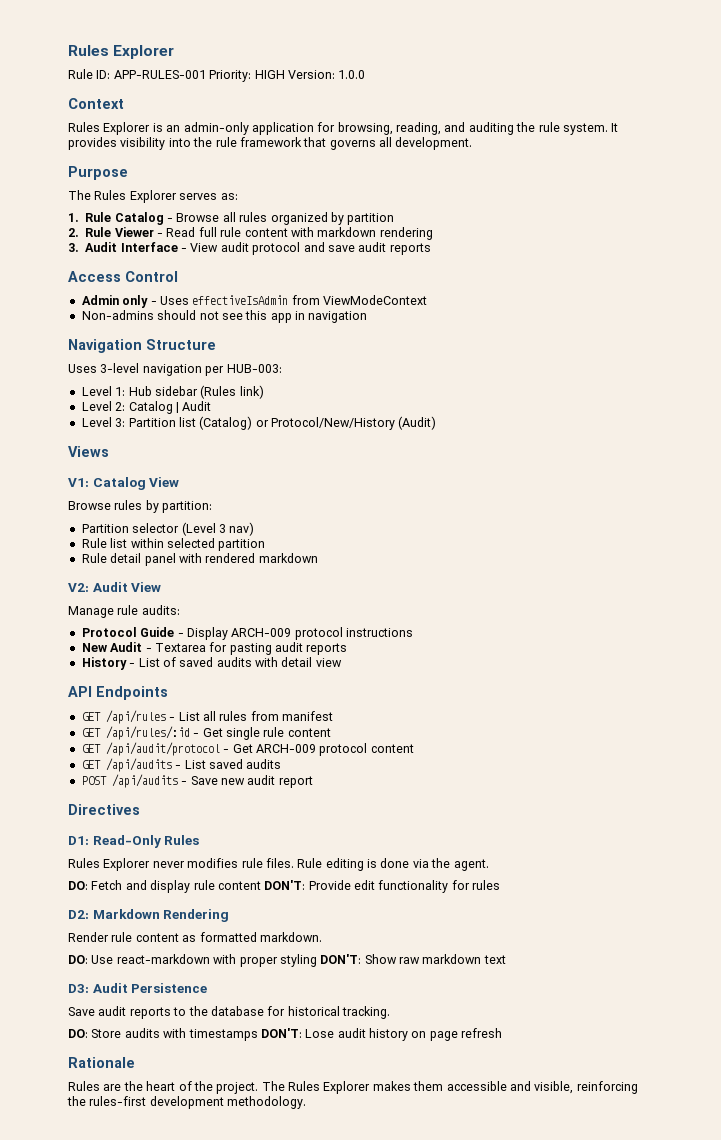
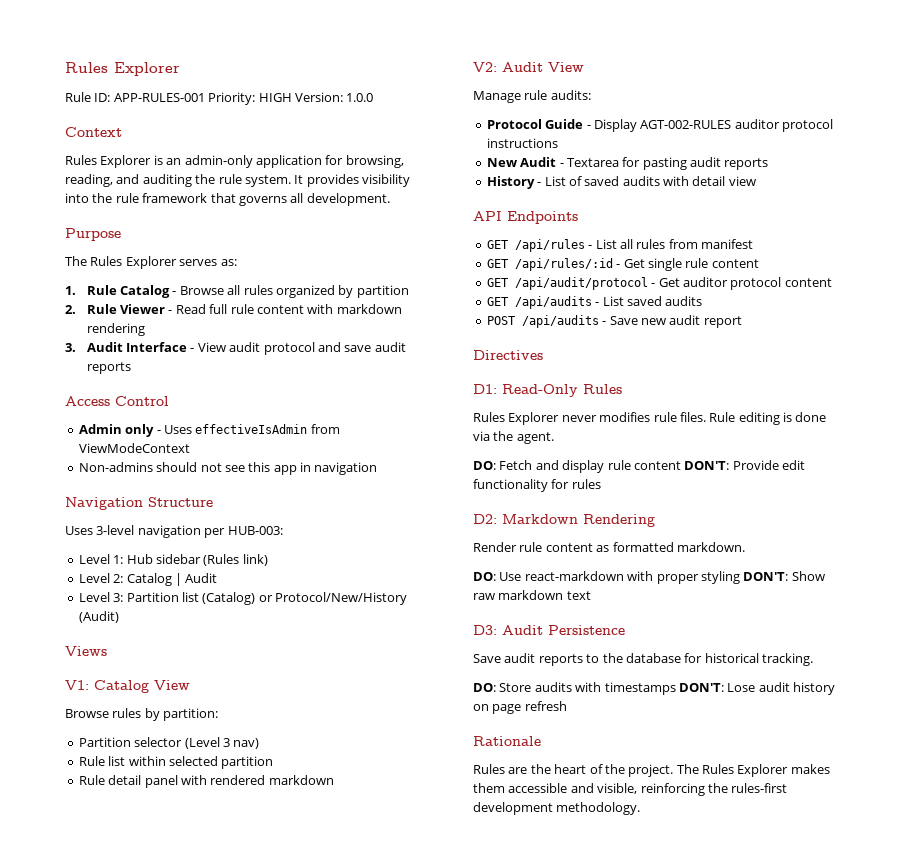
[231,628,292,637] ARCH-009 -> [640,119,780,129] AGT-002-RULES auditor
[255,744,316,753] ARCH-009 -> [682,277,728,287] auditor

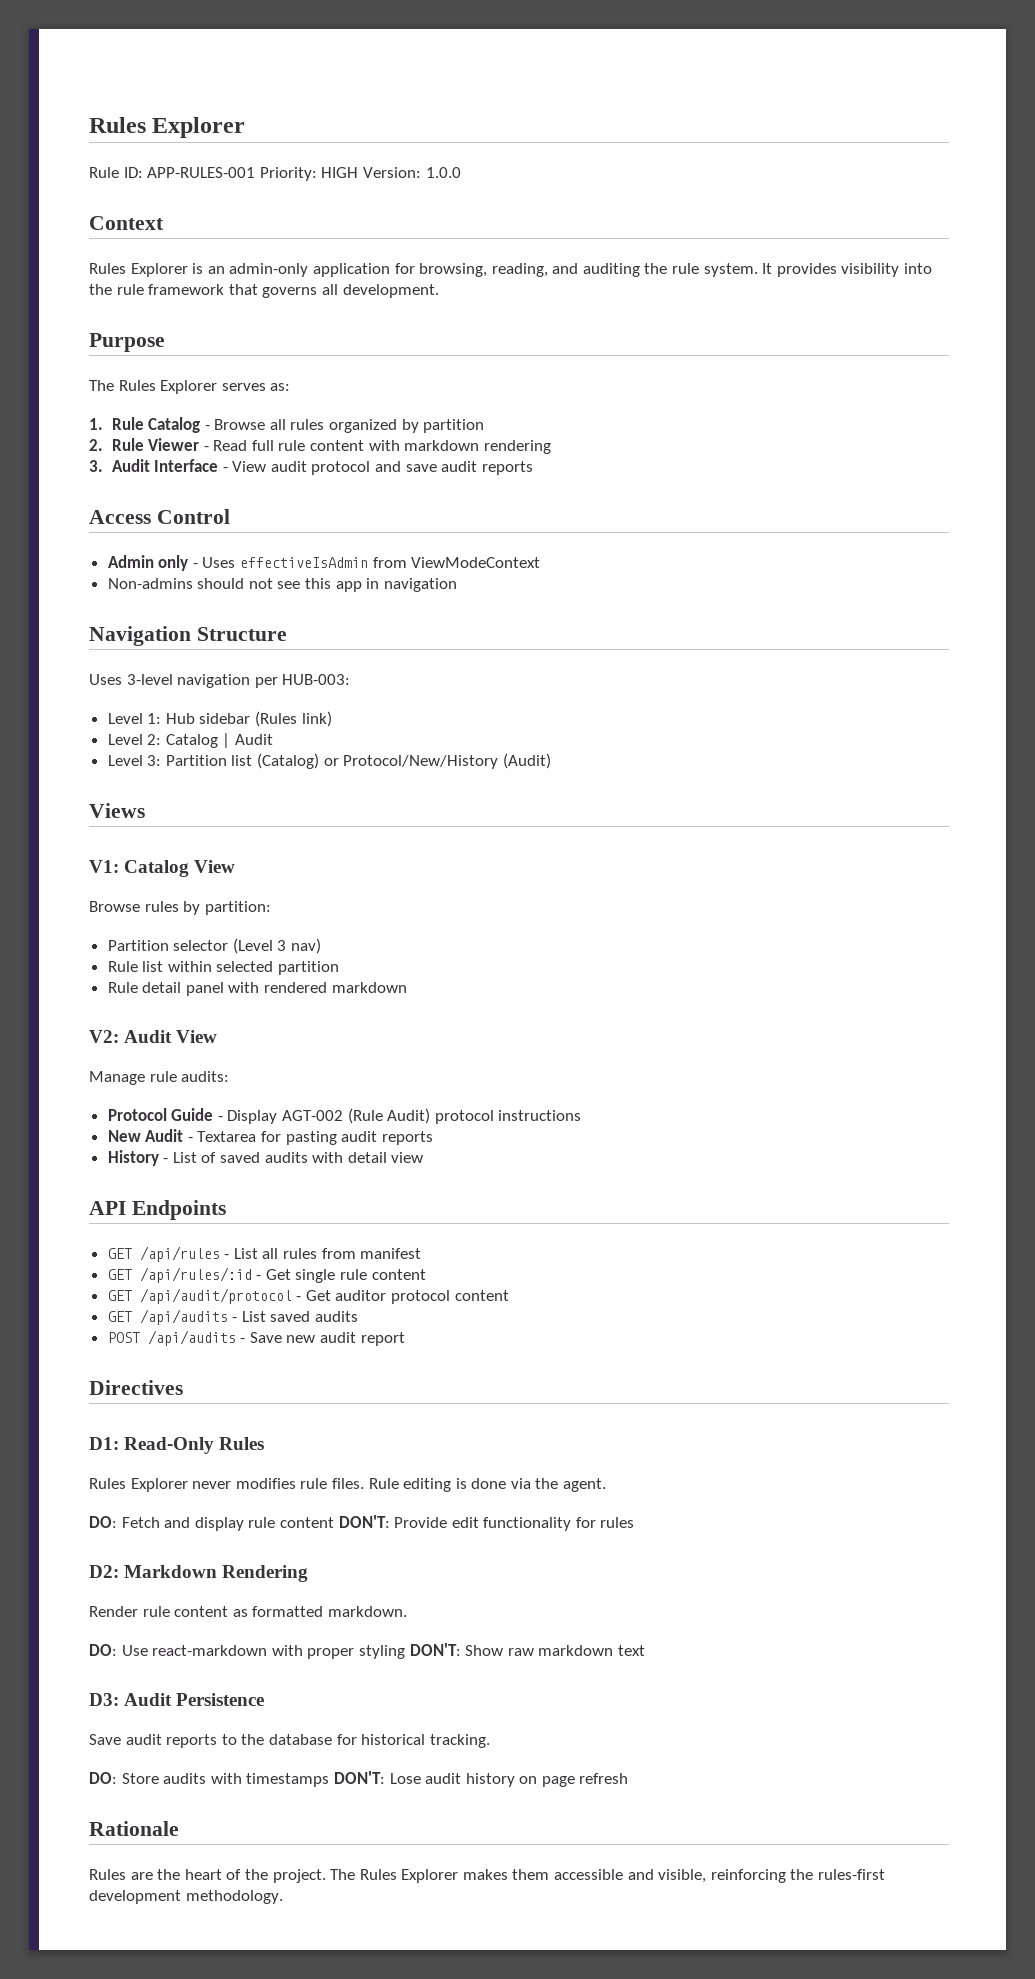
[640,119,780,129] AGT-002-RULES auditor -> [282,1108,431,1124] AGT-002 (Rule Audit)

